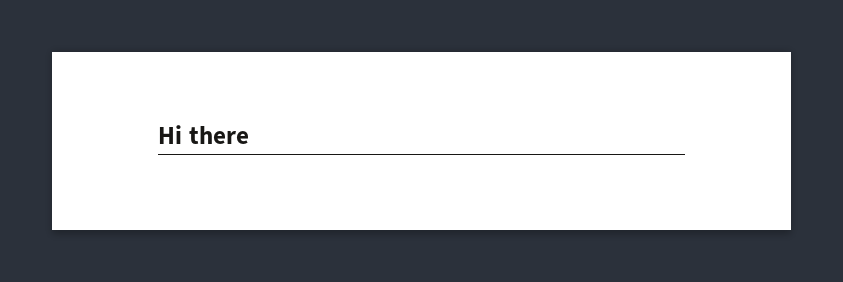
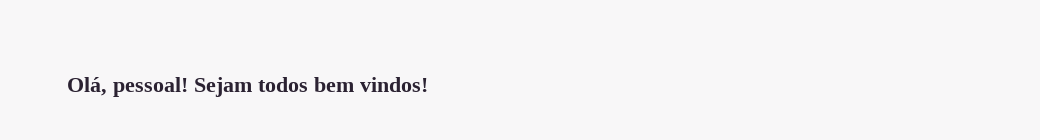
[158,125,249,144] Hi there -> [67,77,428,97] Olá, pessoal! Sejam todos bem vindos!

